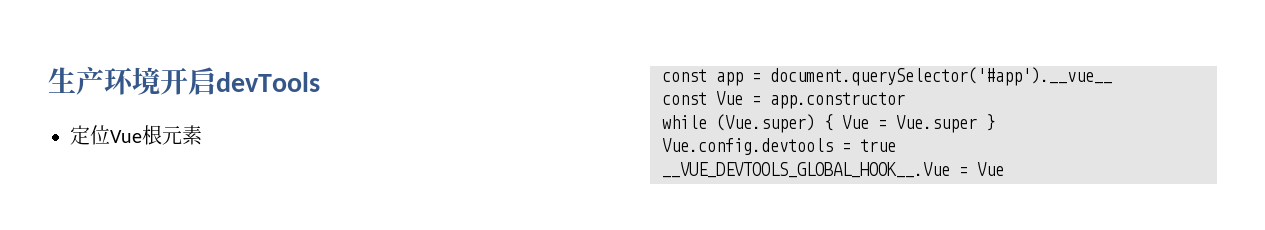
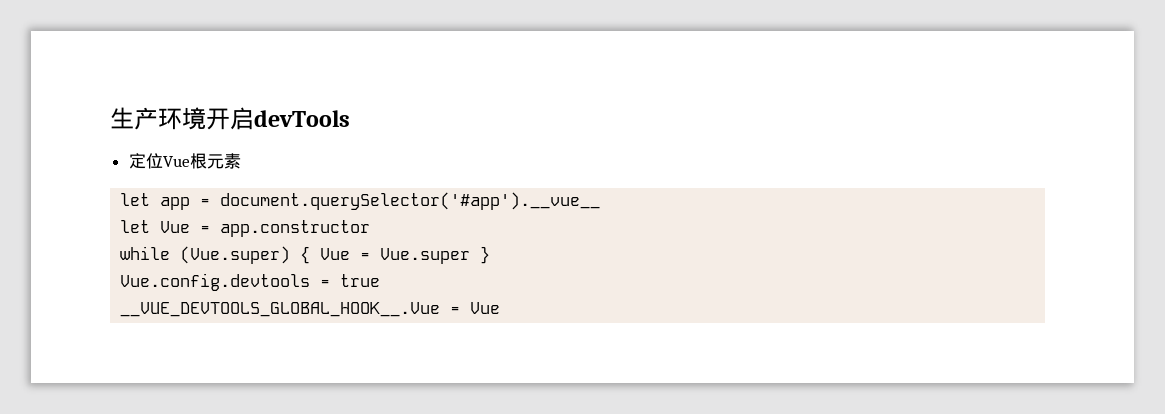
[662,69,707,82] const -> [120,193,151,206] let
[662,92,707,105] const -> [120,220,151,233] let

